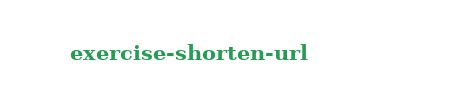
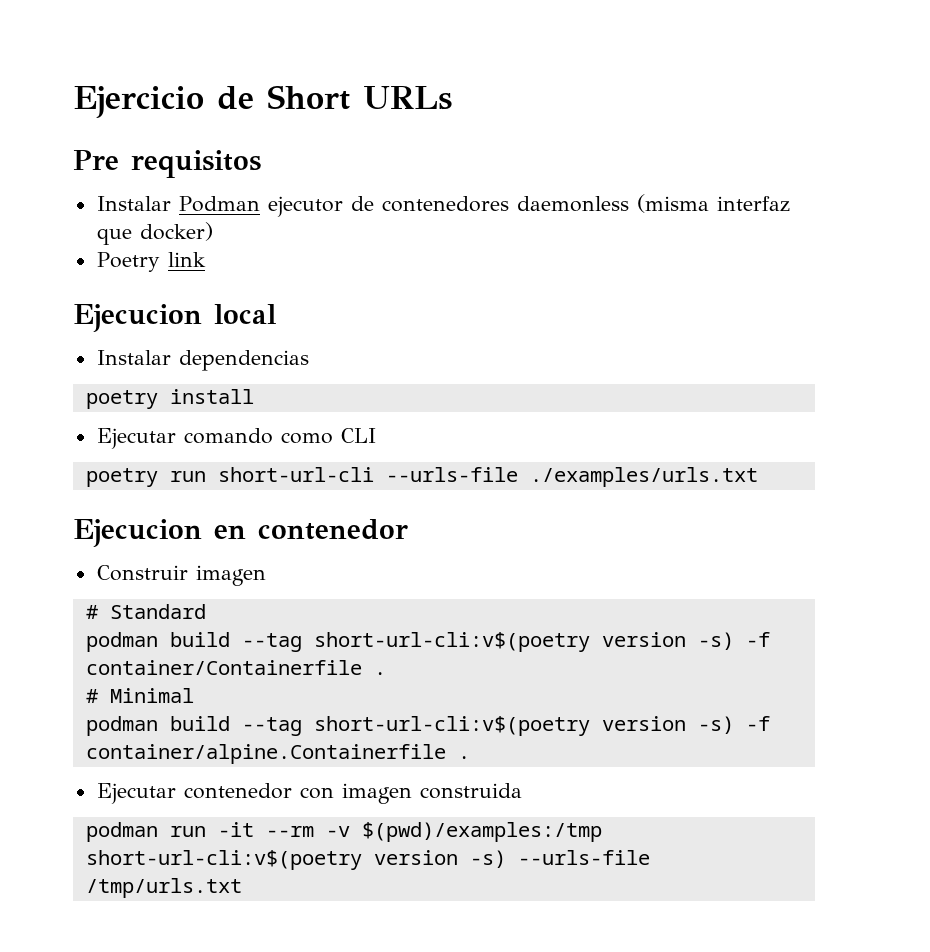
[70,44,308,60] exercise-shorten-url -> [73,85,452,118] [73,150,261,178] [96,194,790,217] [96,222,213,245] [96,252,206,272] [73,304,276,332] [96,350,309,371] [85,389,254,409] [96,428,376,449] [85,467,758,487] [73,519,408,547] [96,565,266,586] [85,604,206,619] [85,632,770,652] [85,660,386,675] [85,688,194,703] [85,716,770,736] [85,744,470,764] [96,783,522,804] [85,822,602,842] [85,850,650,870] [85,878,242,898] Ejercicio de Short URLs // Pre requisitos // Instalar Podman ejecutor de contenedores daemonless (misma interfaz que docker) // Poetry link // Ejecucion local // Instalar dependencias // poetry install // Ejecutar comando como CLI // poetry run short-url-cli --urls-file ./examples/urls.txt // Ejecucion en contenedor // Construir imagen // # Standard // podman build --tag short-url-cli:v$(poetry version -s) -f container/Containerfile . // # Minimal // podman build --tag short-url-cli:v$(poetry version -s) -f container/alpine.Containerfile . // Ejecutar contenedor con imagen construida // podman run -it --rm -v $(pwd)/examples:/tmp short-url-cli:v$(poetry version -s) --urls-file /tmp/urls.txt

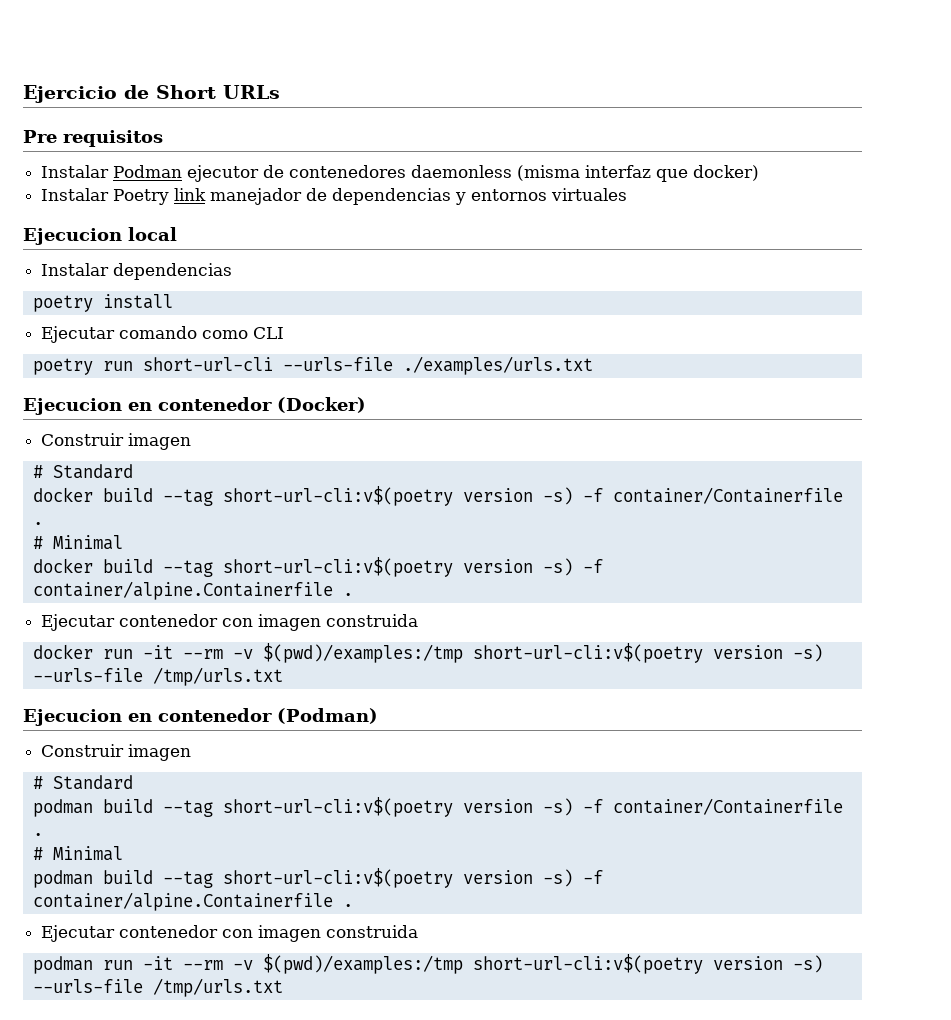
(213, 231) none -> [41,188,110,201] Instalar
(206, 259) none -> [210,188,628,205] manejador de dependencias y entornos virtuales
(408, 529) none -> [277,397,366,413] [41,433,192,450] [32,464,133,479] [32,486,843,506] [32,522,43,525] [32,535,123,550] [32,557,603,577] [32,581,353,600] [41,614,419,631] [32,643,823,663] [32,667,283,686] [23,708,378,726] (Docker) // Construir imagen // # Standard // docker build --tag short-url-cli:v$(poetry version -s) -f container/Containerfile . // # Minimal // docker build --tag short-url-cli:v$(poetry version -s) -f container/alpine.Containerfile . // Ejecutar contenedor con imagen construida // docker run -it --rm -v $(pwd)/examples:/tmp short-url-cli:v$(poetry version -s) --urls-file /tmp/urls.txt // Ejecucion en contenedor (Podman)

